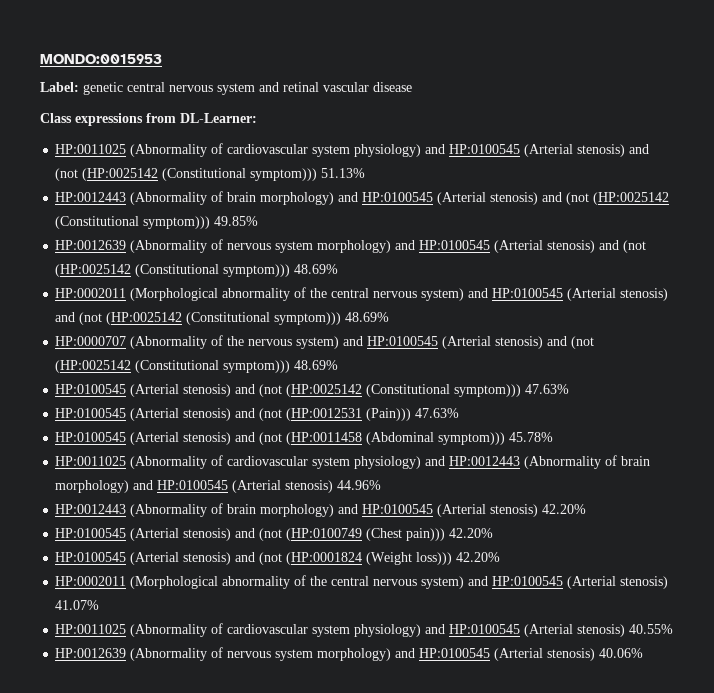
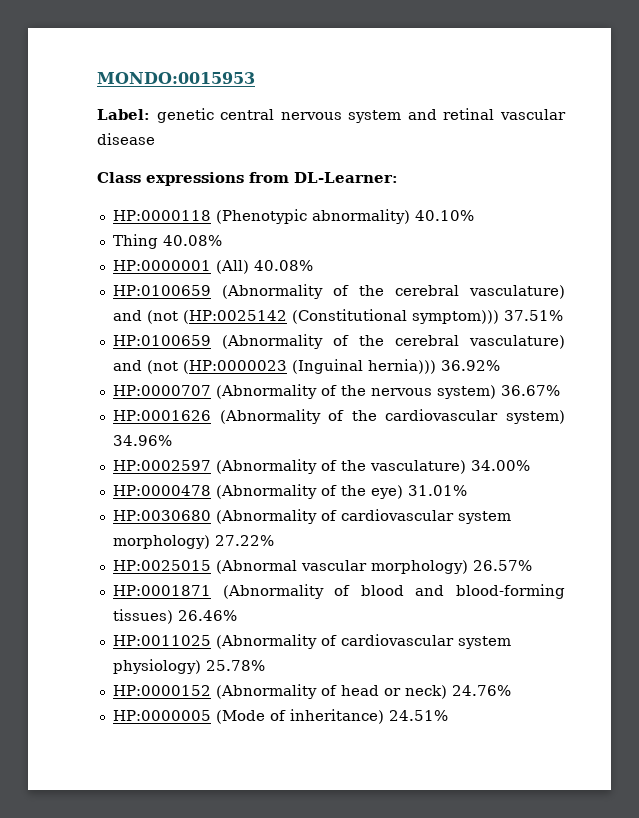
[55,143,650,157] [55,168,366,181] [55,191,670,205] [55,216,259,229] [55,239,647,253] [55,264,339,277] [55,287,669,301] [55,312,390,325] HP:0011025 (Abnormality of cardiovascular system physiology) and HP:0100545 (Arterial stenosis) and (not (HP:0025142 (Constitutional symptom))) 51.13% // HP:0012443 (Abnormality of brain morphology) and HP:0100545 (Arterial stenosis) and (not (HP:0025142 (Constitutional symptom))) 49.85% // HP:0012639 (Abnormality of nervous system morphology) and HP:0100545 (Arterial stenosis) and (not (HP:0025142 (Constitutional symptom))) 48.69% // HP:0002011 (Morphological abnormality of the central nervous system) and HP:0100545 (Arterial stenosis) and (not (HP:0025142 (Constitutional symptom))) 48.69% -> [112,209,474,224] [112,234,222,249] [112,260,313,274] [112,284,565,299] [112,309,563,324] [112,334,565,349] [112,359,500,374] HP:0000118 (Phenotypic abnormality) 40.10% // Thing 40.08% // HP:0000001 (All) 40.08% // HP:0100659 (Abnormality of the cerebral vasculature) and (not (HP:0025142 (Constitutional symptom))) 37.51% // HP:0100659 (Abnormality of the cerebral vasculature) and (not (HP:0000023 (Inguinal hernia))) 36.92%
[343,336,595,349] [55,360,339,373] [55,384,570,397] [55,408,460,421] [55,432,554,445] [55,455,651,469] [55,480,382,493] [55,503,587,517] [55,528,494,541] [55,552,501,565] [55,575,669,589] [55,600,100,610] [55,623,674,637] [55,647,644,661] and HP:0100545 (Arterial stenosis) and (not (HP:0025142 (Constitutional symptom))) 48.69% // HP:0100545 (Arterial stenosis) and (not (HP:0025142 (Constitutional symptom))) 47.63% // HP:0100545 (Arterial stenosis) and (not (HP:0012531 (Pain))) 47.63% // HP:0100545 (Arterial stenosis) and (not (HP:0011458 (Abdominal symptom))) 45.78% // HP:0011025 (Abnormality of cardiovascular system physiology) and HP:0012443 (Abnormality of brain morphology) and HP:0100545 (Arterial stenosis) 44.96% // HP:0012443 (Abnormality of brain morphology) and HP:0100545 (Arterial stenosis) 42.20% // HP:0100545 (Arterial stenosis) and (not (HP:0100749 (Chest pain))) 42.20% // HP:0100545 (Arterial stenosis) and (not (HP:0001824 (Weight loss))) 42.20% // HP:0002011 (Morphological abnormality of the central nervous system) and HP:0100545 (Arterial stenosis) 41.07% // HP:0011025 (Abnormality of cardiovascular system physiology) and HP:0100545 (Arterial stenosis) 40.55% // HP:0012639 (Abnormality of nervous system morphology) and HP:0100545 (Arterial stenosis) 40.06% -> [500,385,560,396] [112,409,565,424] [112,435,172,446] [112,459,530,474] [112,484,467,499] [112,509,511,524] [112,535,274,549] [112,560,532,574] [112,584,565,599] [112,609,237,624] [112,634,511,649] [112,659,265,674] [112,684,511,699] [112,709,448,724] 36.67% // HP:0001626 (Abnormality of the cardiovascular system) 34.96% // HP:0002597 (Abnormality of the vasculature) 34.00% // HP:0000478 (Abnormality of the eye) 31.01% // HP:0030680 (Abnormality of cardiovascular system morphology) 27.22% // HP:0025015 (Abnormal vascular morphology) 26.57% // HP:0001871 (Abnormality of blood and blood-forming tissues) 26.46% // HP:0011025 (Abnormality of cardiovascular system physiology) 25.78% // HP:0000152 (Abnormality of head or neck) 24.76% // HP:0000005 (Mode of inheritance) 24.51%

